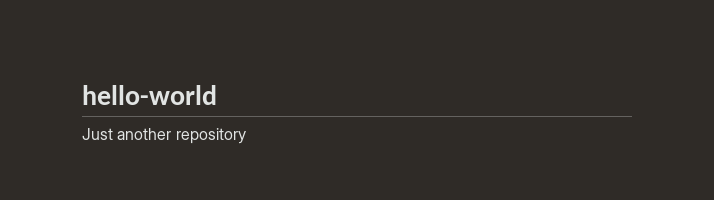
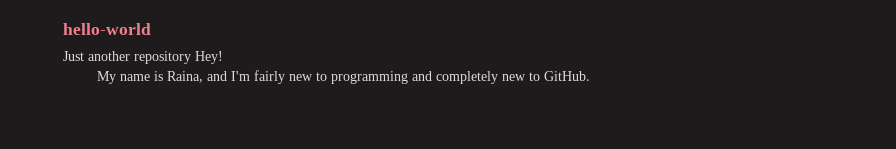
(246, 136) none -> [195,51,223,64] [97,70,591,84] Hey! // My name is Raina, and I'm fairly new to programming and completely new to GitHub.

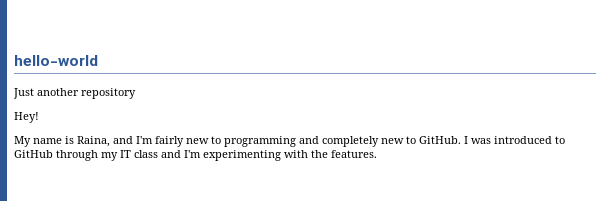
(191, 57) none -> (136, 93) //
(591, 76) none -> [464,136,565,144] [14,150,377,161] I was introduced to GitHub through my IT class and I'm experimenting with the features.

